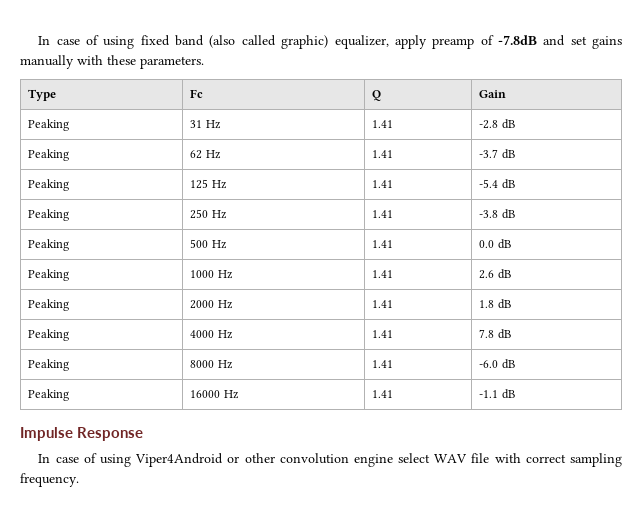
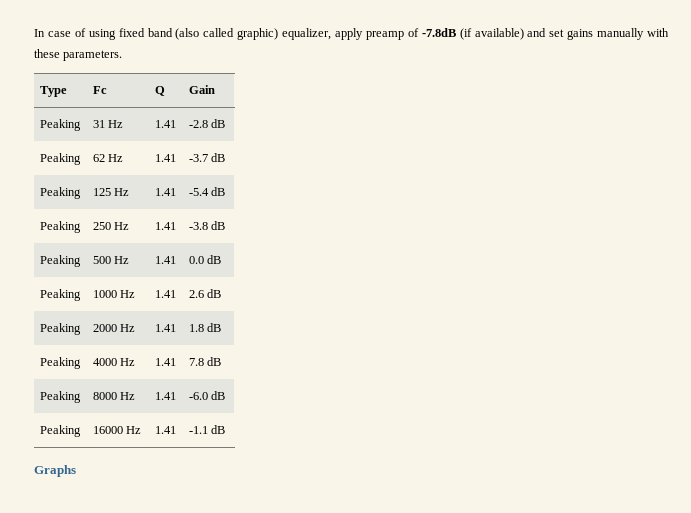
(537, 40) none -> [459,28,524,40] (if available)
[20,427,143,441] [38,453,622,467] [20,473,79,487] Impulse Response // In case of using Viper4Android or other convolution engine select WAV file with correct sampling frequency. -> [34,465,76,477] Graphs

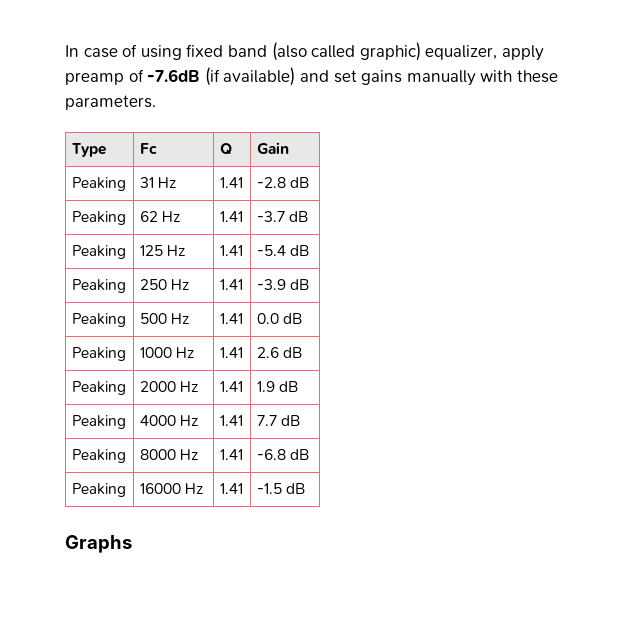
[421,28,456,37] -7.8dB -> [147,69,201,82] -7.6dB
[189,222,209,230] -3.8 -> [256,279,286,290] -3.9
[189,324,205,332] 1.8 -> [256,381,275,392] 1.9
[189,358,205,366] 7.8 -> [256,415,277,426] 7.7
[189,392,209,400] -6.0 -> [256,449,286,460] -6.8
[189,426,209,434] -1.1 -> [256,483,282,494] -1.5

